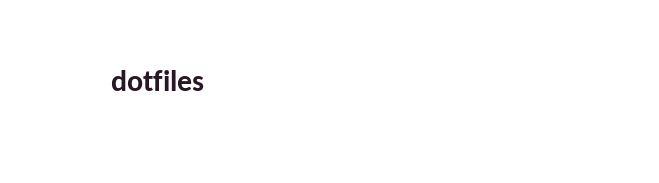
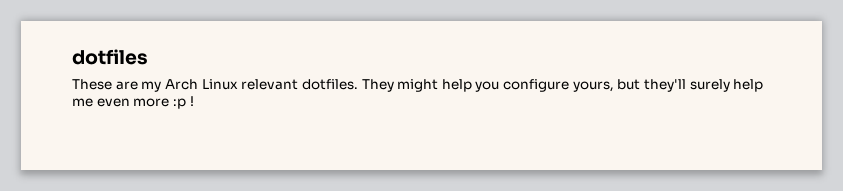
(204, 80) none -> [72,79,764,92] [72,96,194,109] // These are my Arch Linux relevant dotfiles. They might help you configure yours, but they'll surely help me even more :p !

